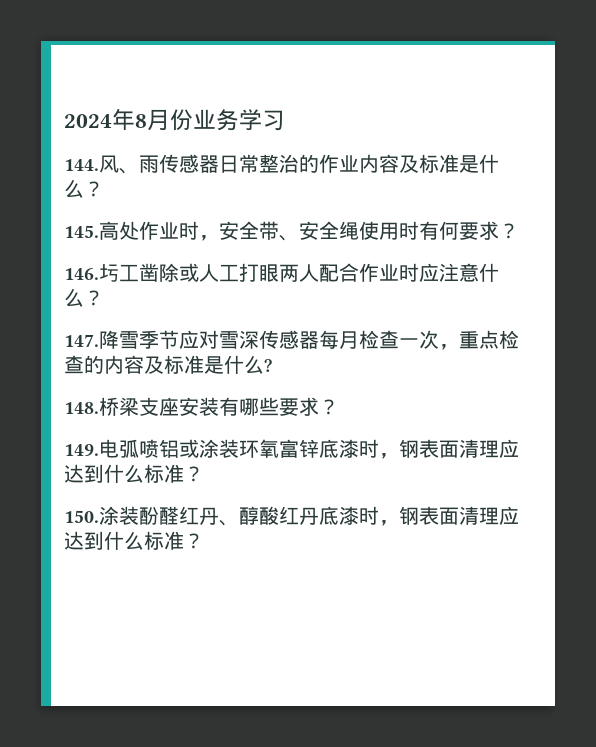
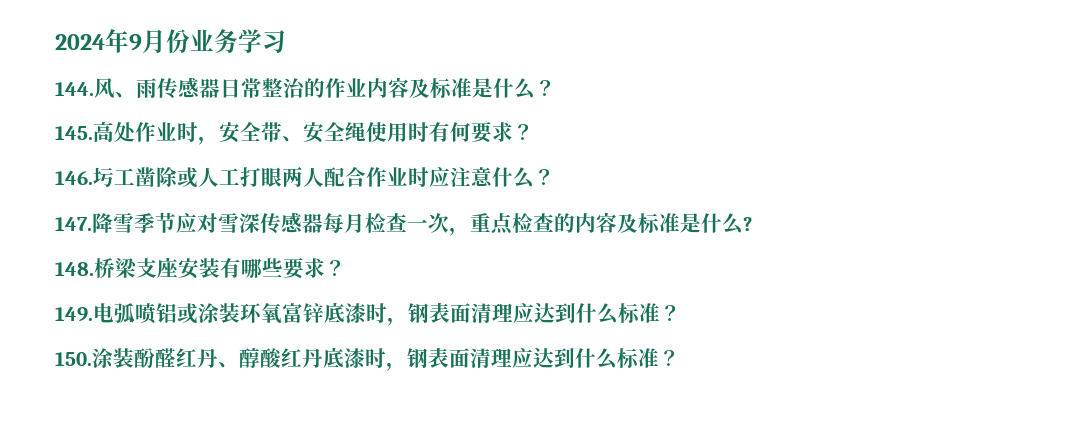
[135,114,147,128] 8 -> [129,34,142,51] 9

